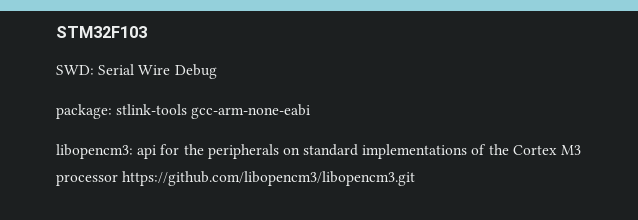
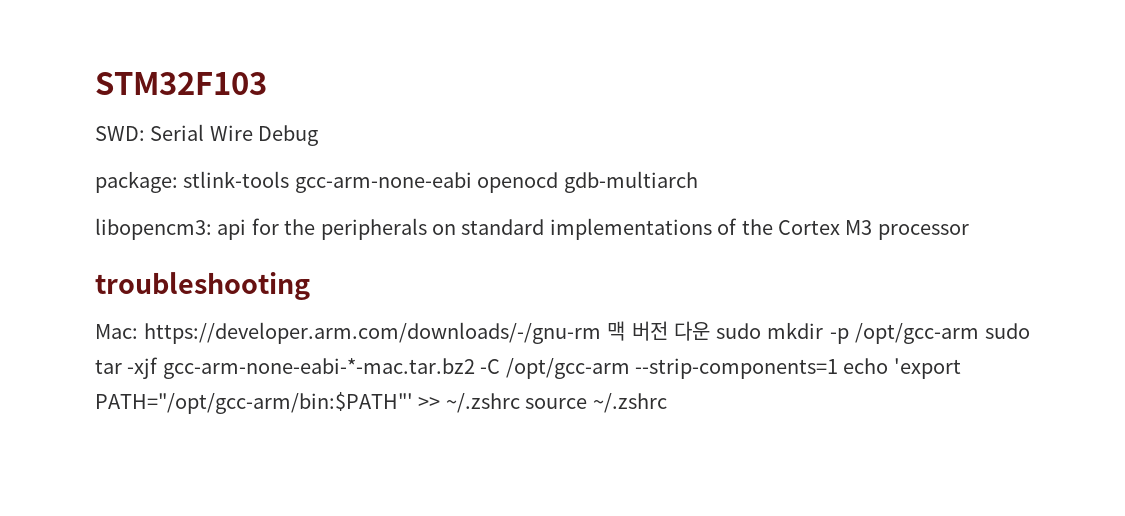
(311, 111) none -> [477,171,698,193] openocd gdb-multiarch
[122,171,416,186] https://github.com/libopencm3/libopencm3.git -> [95,272,310,300] [95,321,1030,344] [95,357,961,379] [95,392,667,414] // troubleshooting // Mac: https://developer.arm.com/downloads/-/gnu-rm 맥 버전 다운 sudo mkdir -p /opt/gcc-arm sudo tar -xjf gcc-arm-none-eabi-*-mac.tar.bz2 -C /opt/gcc-arm --strip-components=1 echo 'export PATH="/opt/gcc-arm/bin:$PATH"' >> ~/.zshrc source ~/.zshrc

